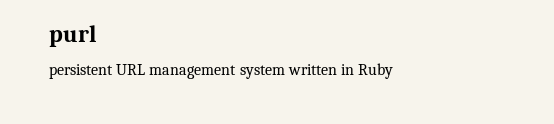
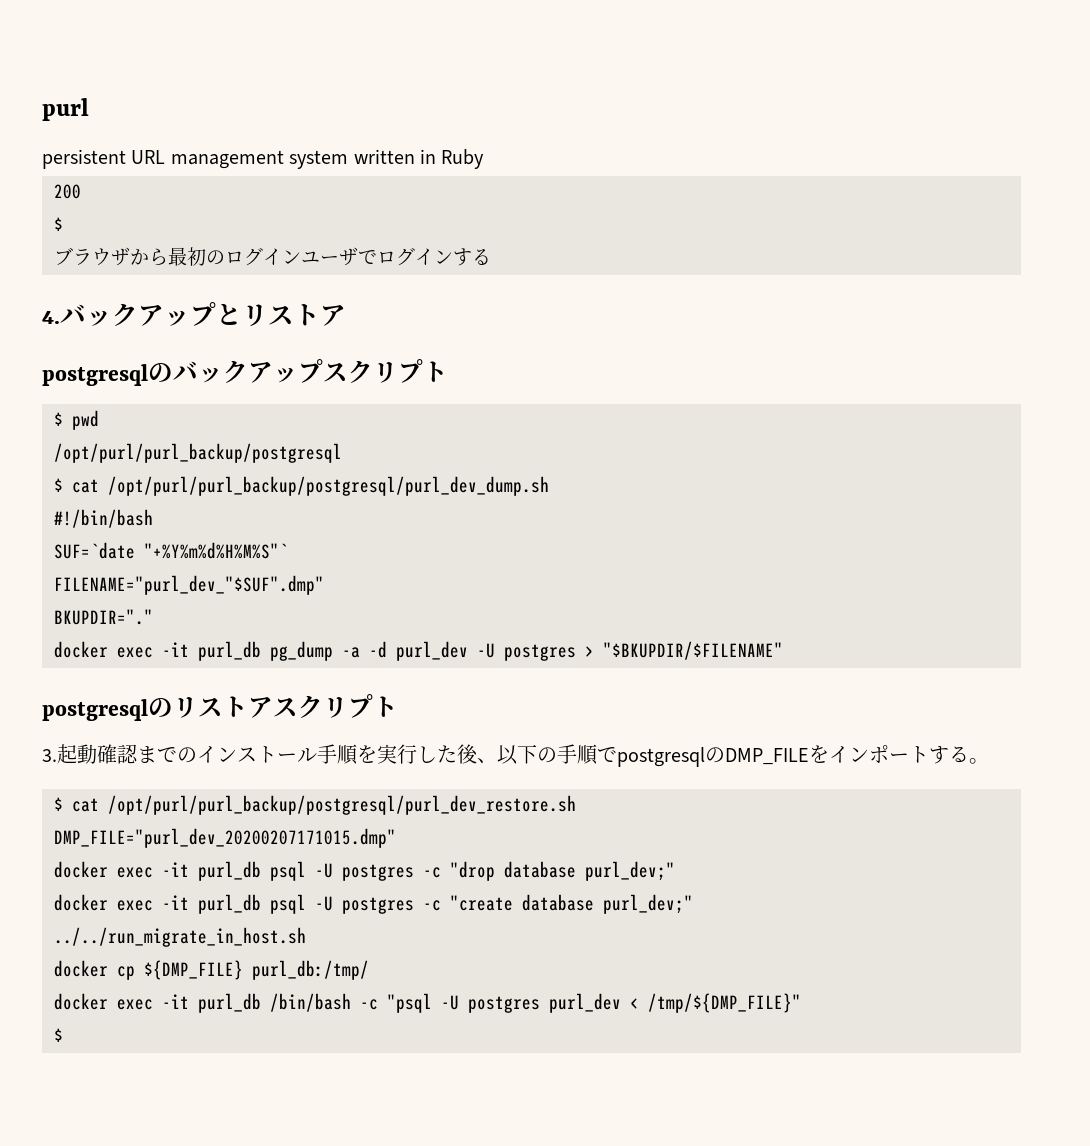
(394, 71) none -> [54,184,81,199] [54,217,63,231] [54,247,491,266] [42,302,346,326] [42,359,448,386] [54,410,99,430] [54,443,342,463] [54,476,549,496] [54,509,153,528] [54,542,288,559] [54,575,324,595] [54,609,153,625] [54,641,783,661] [42,694,398,721] [42,744,989,767] [54,795,576,815] [54,828,396,848] [54,861,675,881] [54,894,693,914] [54,927,306,947] [54,960,369,980] [54,993,801,1013] [54,1028,63,1042] // 200 // $ // ブラウザから最初のログインユーザでログインする // 4.バックアップとリストア // postgresqlのバックアップスクリプト // $ pwd // /opt/purl/purl_backup/postgresql // $ cat /opt/purl/purl_backup/postgresql/purl_dev_dump.sh // #!/bin/bash // SUF=`date "+%Y%m%d%H%M%S"` // FILENAME="purl_dev_"$SUF".dmp" // BKUPDIR="." // docker exec -it purl_db pg_dump -a -d purl_dev -U postgres > "$BKUPDIR/$FILENAME" // postgresqlのリストアスクリプト // 3.起動確認までのインストール手順を実行した後、以下の手順でpostgresqlのDMP_FILEをインポートする。 // $ cat /opt/purl/purl_backup/postgresql/purl_dev_restore.sh // DMP_FILE="purl_dev_20200207171015.dmp" // docker exec -it purl_db psql -U postgres -c "drop database purl_dev;" // docker exec -it purl_db psql -U postgres -c "create database purl_dev;" // ../../run_migrate_in_host.sh // docker cp ${DMP_FILE} purl_db:/tmp/ // docker exec -it purl_db /bin/bash -c "psql -U postgres purl_dev < /tmp/${DMP_FILE}" // $

